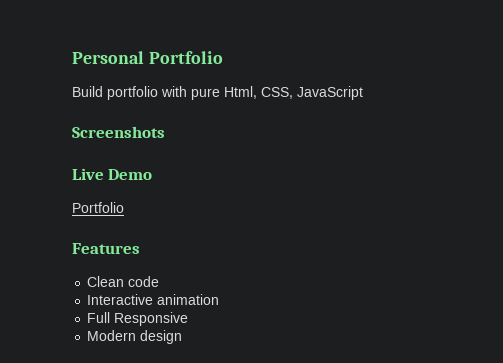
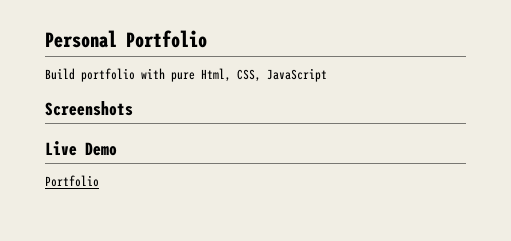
[72,243,140,254] [87,276,160,287] [87,294,220,305] [87,312,189,326] [87,330,183,344] // Features // Clean code // Interactive animation // Full Responsive // Modern design -> (99, 181) none

